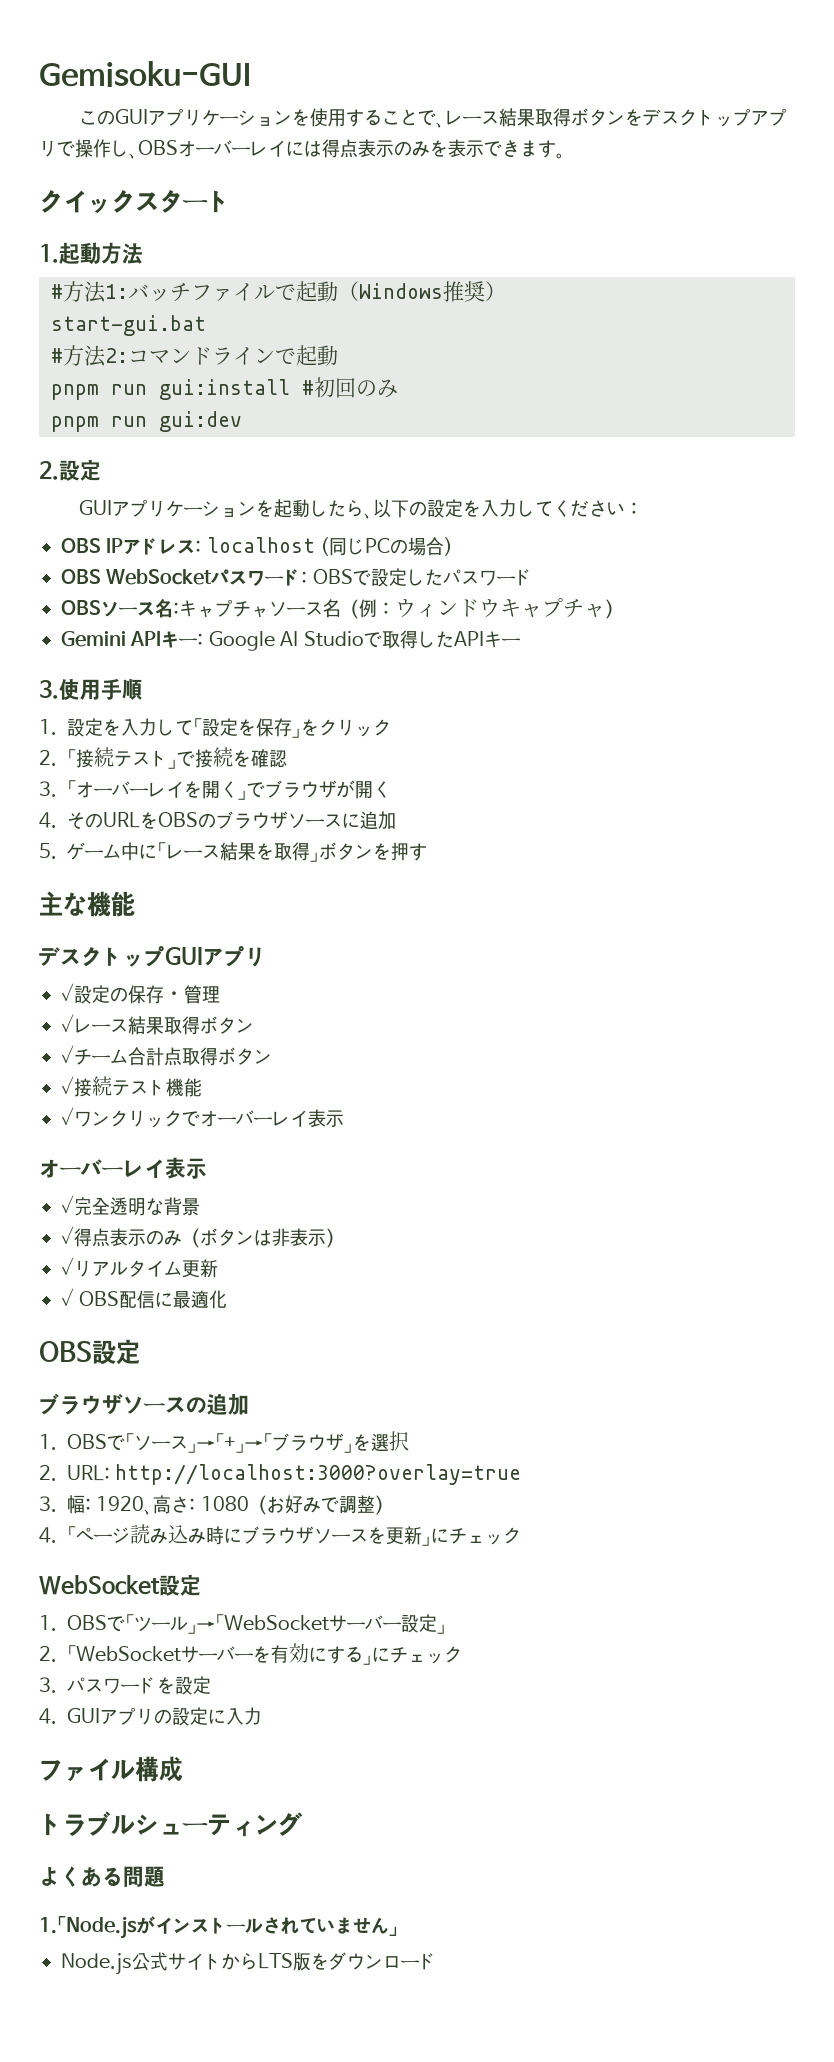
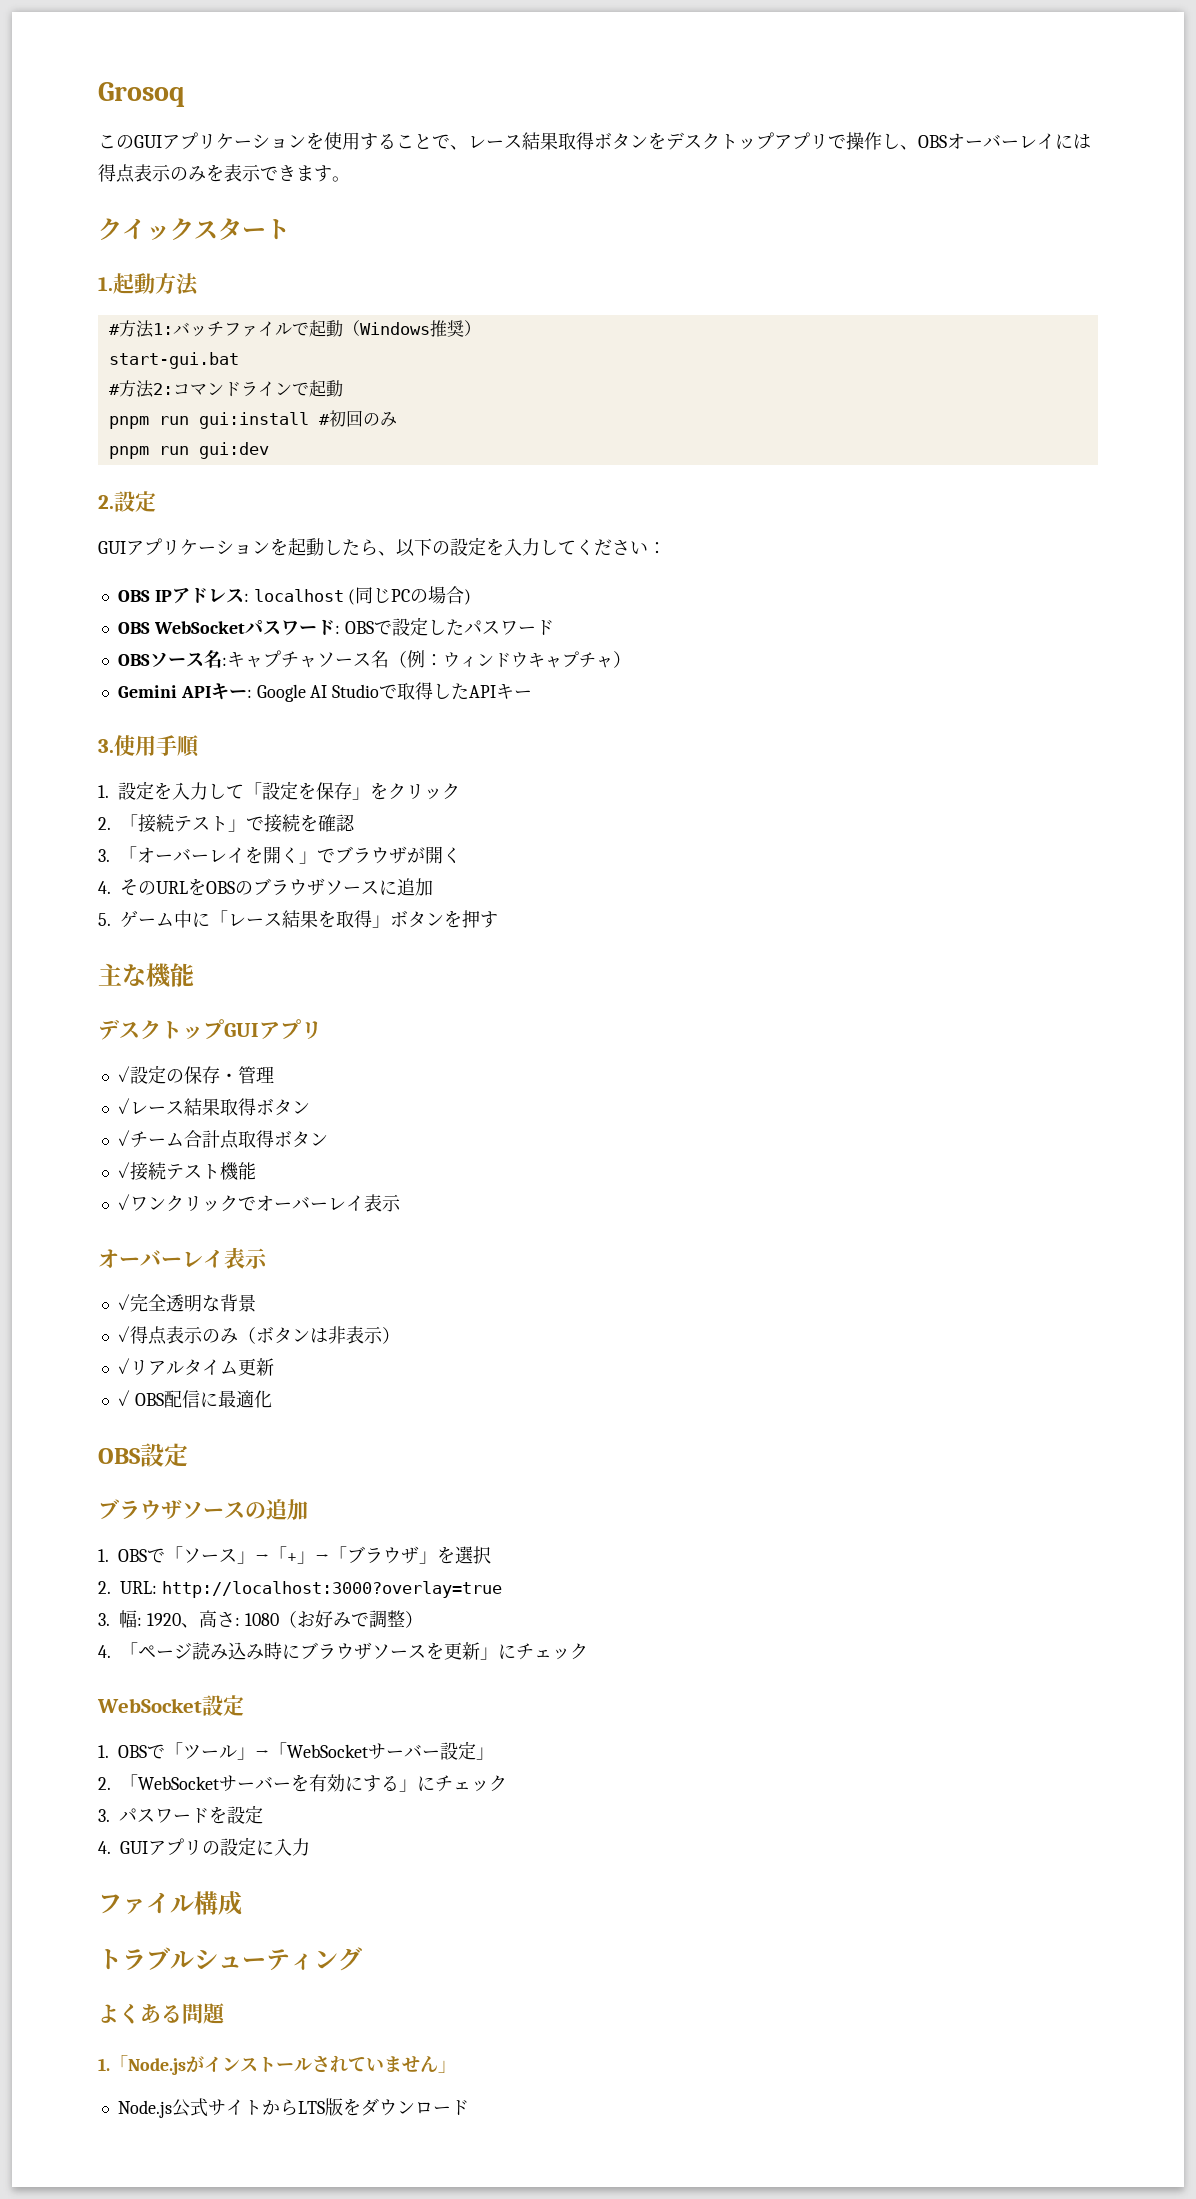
[39,61,251,87] Gemisoku-GUI -> [98,82,185,107] Grosoq

